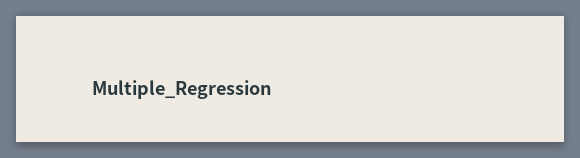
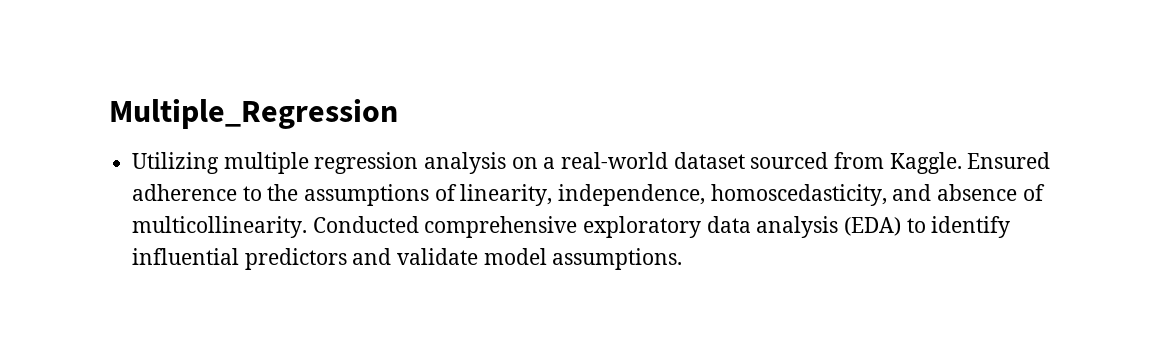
(272, 89) none -> [132,152,1051,174] [132,184,1045,206] [132,216,1011,238] [132,248,683,270] // Utilizing multiple regression analysis on a real-world dataset sourced from Kaggle. Ensured adherence to the assumptions of linearity, independence, homoscedasticity, and absence of multicollinearity. Conducted comprehensive exploratory data analysis (EDA) to identify influential predictors and validate model assumptions.

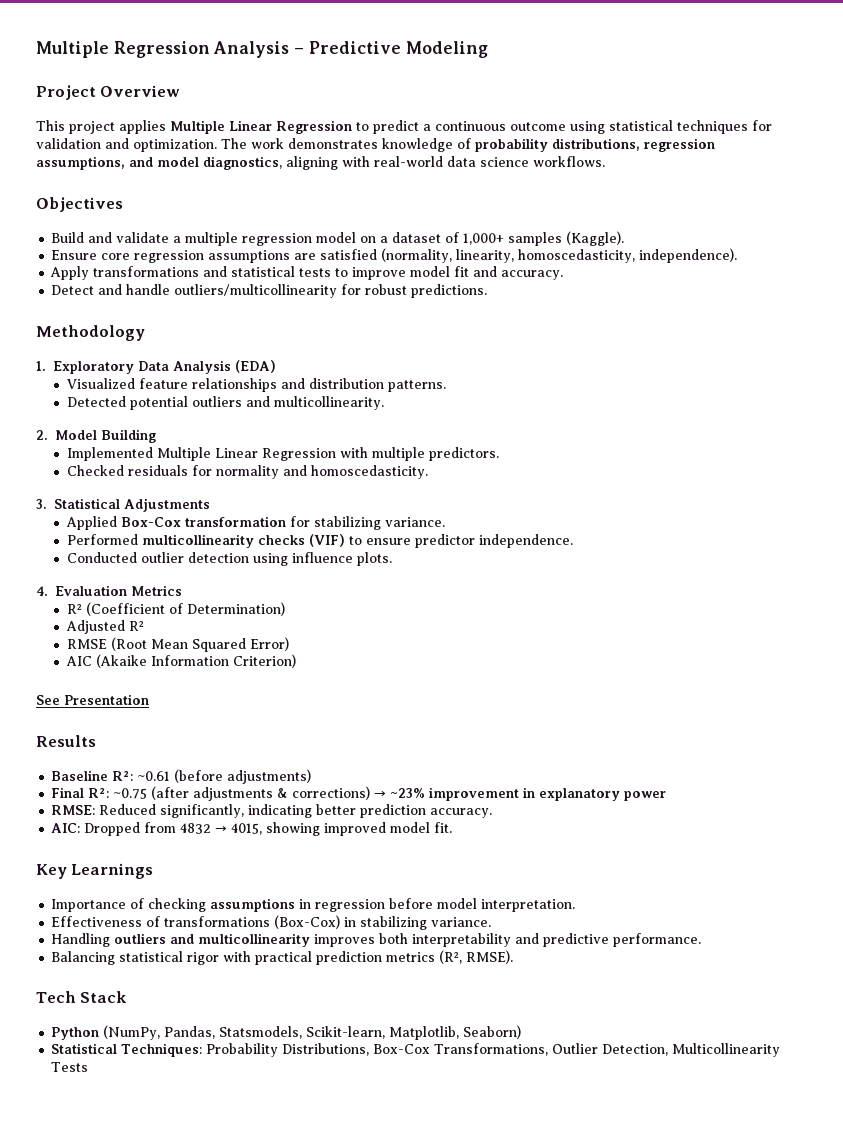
[109,99,398,129] [132,152,220,174] Multiple_Regression // Utilizing -> [36,41,488,58] [36,85,181,100] [36,120,772,134] [36,138,715,152] [36,156,605,170] [36,197,123,212] [51,232,182,243] Multiple Regression Analysis – Predictive Modeling // Project Overview // This project applies Multiple Linear Regression to predict a continuous outcome using statistical techniques for validation and optimization. The work demonstrates knowledge of probability distributions, regression assumptions, and model diagnostics, aligning with real-world data science workflows. // Objectives // Build and validate a
[424,152,507,174] analysis -> [316,232,357,243] model
[561,152,1051,174] [132,184,1045,206] [132,216,1011,238] [132,248,683,270] real-world dataset sourced from Kaggle. Ensured adherence to the assumptions of linearity, independence, homoscedasticity, and absence of multicollinearity. Conducted comprehensive exploratory data analysis (EDA) to identify influential predictors and validate model assumptions. -> [392,231,625,246] [51,248,738,263] [50,266,564,280] [51,284,488,298] [36,325,145,341] [36,360,276,374] [66,378,446,392] [66,396,384,410] [36,429,156,443] [66,447,499,461] [66,465,428,479] [36,498,210,512] [65,516,445,530] [66,534,573,548] [66,552,392,566] [36,585,182,596] [66,602,285,616] [65,620,144,634] [66,637,289,652] [65,654,296,668] [36,694,149,705] [36,735,96,747] [51,769,312,784] [51,786,667,801] [51,804,493,818] [51,822,453,836] [36,863,154,879] [51,898,576,912] [51,915,492,930] [51,933,702,947] [51,950,514,965] [36,991,128,1003] [51,1025,522,1040] [51,1043,781,1057] [51,1062,89,1072] dataset of 1,000+ samples (Kaggle). // Ensure core regression assumptions are satisfied (normality, linearity, homoscedasticity, independence). // Apply transformations and statistical tests to improve model fit and accuracy. // Detect and handle outliers/multicollinearity for robust predictions. // Methodology // 1. Exploratory Data Analysis (EDA) // Visualized feature relationships and distribution patterns. // Detected potential outliers and multicollinearity. // 2. Model Building // Implemented Multiple Linear Regression with multiple predictors. // Checked residuals for normality and homoscedasticity. // 3. Statistical Adjustments // Applied Box-Cox transformation for stabilizing variance. // Performed multicollinearity checks (VIF) to ensure predictor independence. // Conducted outlier detection using influence plots. // 4. Evaluation Metrics // R² (Coefficient of Determination) // Adjusted R² // RMSE (Root Mean Squared Error) // AIC (Akaike Information Criterion) // See Presentation // Results // Baseline R²: ~0.61 (before adjustments) // Final R²: ~0.75 (after adjustments & corrections) → ~23% improvement in explanatory power // RMSE: Reduced significantly, indicating better prediction accuracy. // AIC: Dropped from 4832 → 4015, showing improved model fit. // Key Learnings // Importance of checking assumptions in regression before model interpretation. // Effectiveness of transformations (Box-Cox) in stabilizing variance. // Handling outliers and multicollinearity improves both interpretability and predictive performance. // Balancing statistical rigor with practical prediction metrics (R², RMSE). // Tech Stack // Python (NumPy, Pandas, Statsmodels, Scikit-learn, Matplotlib, Seaborn) // Statistical Techniques: Probability Distributions, Box-Cox Transformations, Outlier Detection, Multicollinearity Tests

